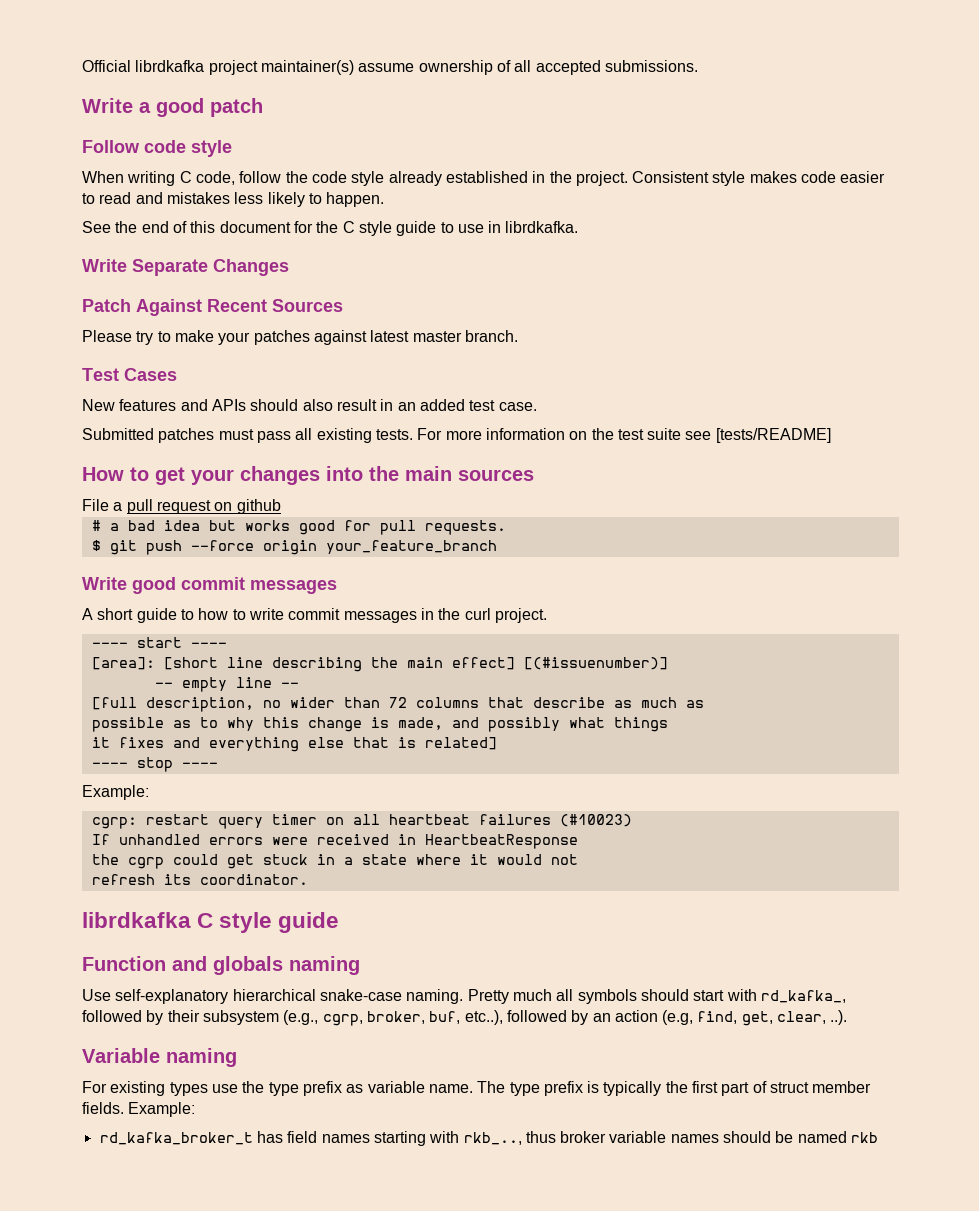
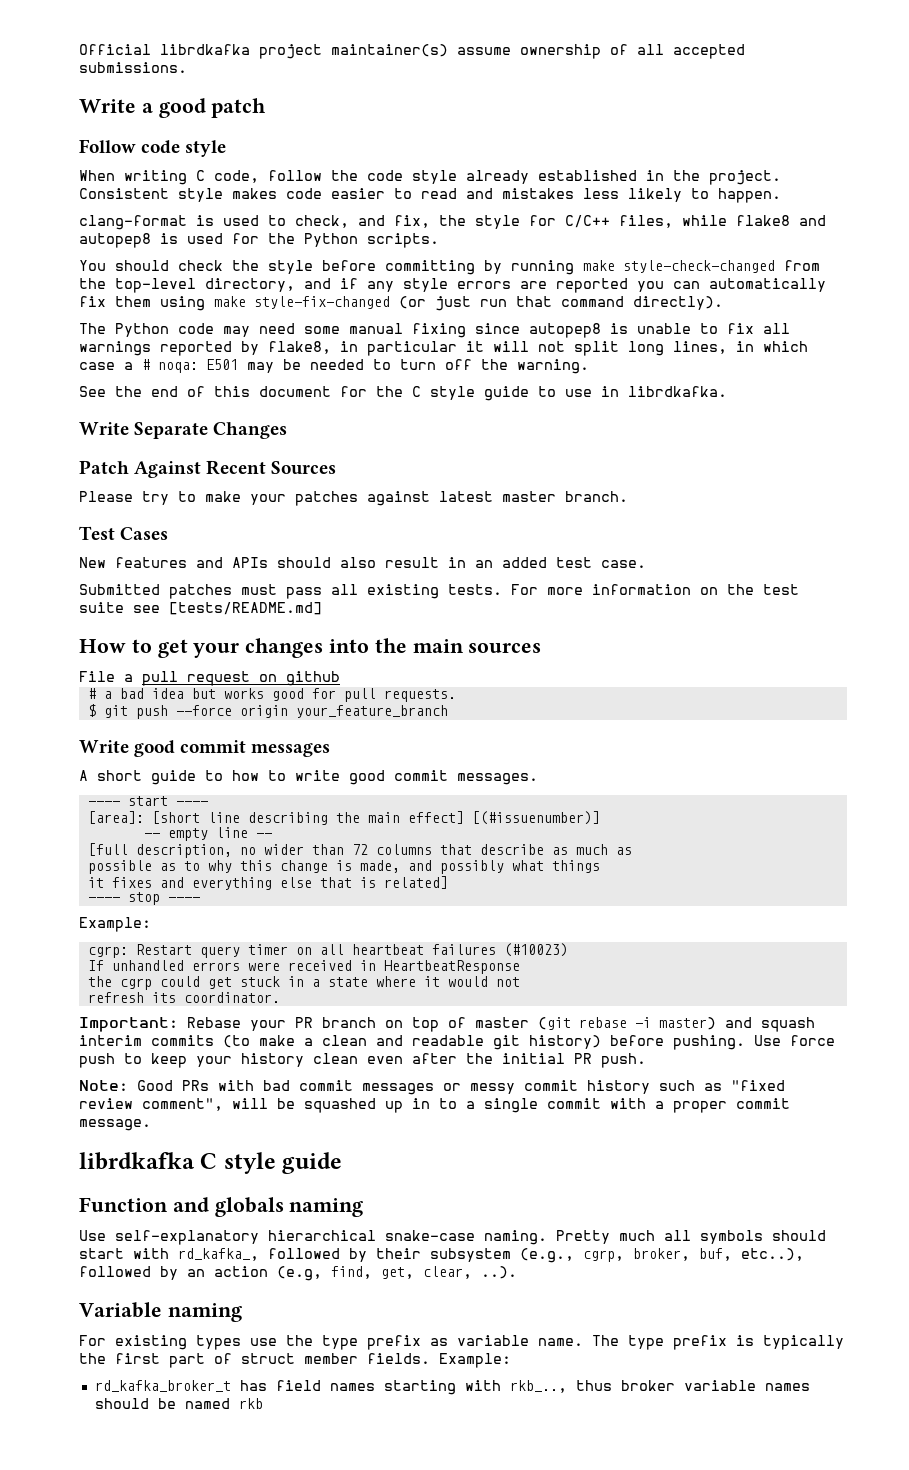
(385, 199) none -> [79,215,826,230] [79,233,439,248] [79,260,820,275] [79,278,826,293] [79,296,723,311] [79,323,790,338] [79,341,808,356] [79,359,589,374] // clang-format is used to check, and fix, the style for C/C++ files, while flake8 and autopep8 is used for the Python scripts. // You should check the style before committing by running make style-check-changed from the top-level directory, and if any style errors are reported you can automatically fix them using make style-fix-changed (or just run that command directly). // The Python code may need some manual fixing since autopep8 is unable to fix all warnings reported by flake8, in particular it will not split long lines, in which case a # noqa: E501 may be needed to turn off the warning.
[715,428,831,443] [tests/README] -> [169,602,322,615] [tests/README.md]
[288,608,547,623] commit messages in the curl project. -> [349,770,538,785] good commit messages.
[145,814,209,825] restart -> [135,944,192,955] Restart
(308, 879) none -> [79,1017,815,1032] [79,1035,835,1050] [79,1053,646,1068] [79,1080,785,1095] [79,1098,790,1113] [79,1119,151,1131] // Important: Rebase your PR branch on top of master (git rebase -i master) and squash interim commits (to make a clean and readable git history) before pushing. Use force push to keep your history clean even after the initial PR push. // Note: Good PRs with bad commit messages or messy commit history such as "fixed review comment", will be squashed up in to a single commit with a proper commit message.

